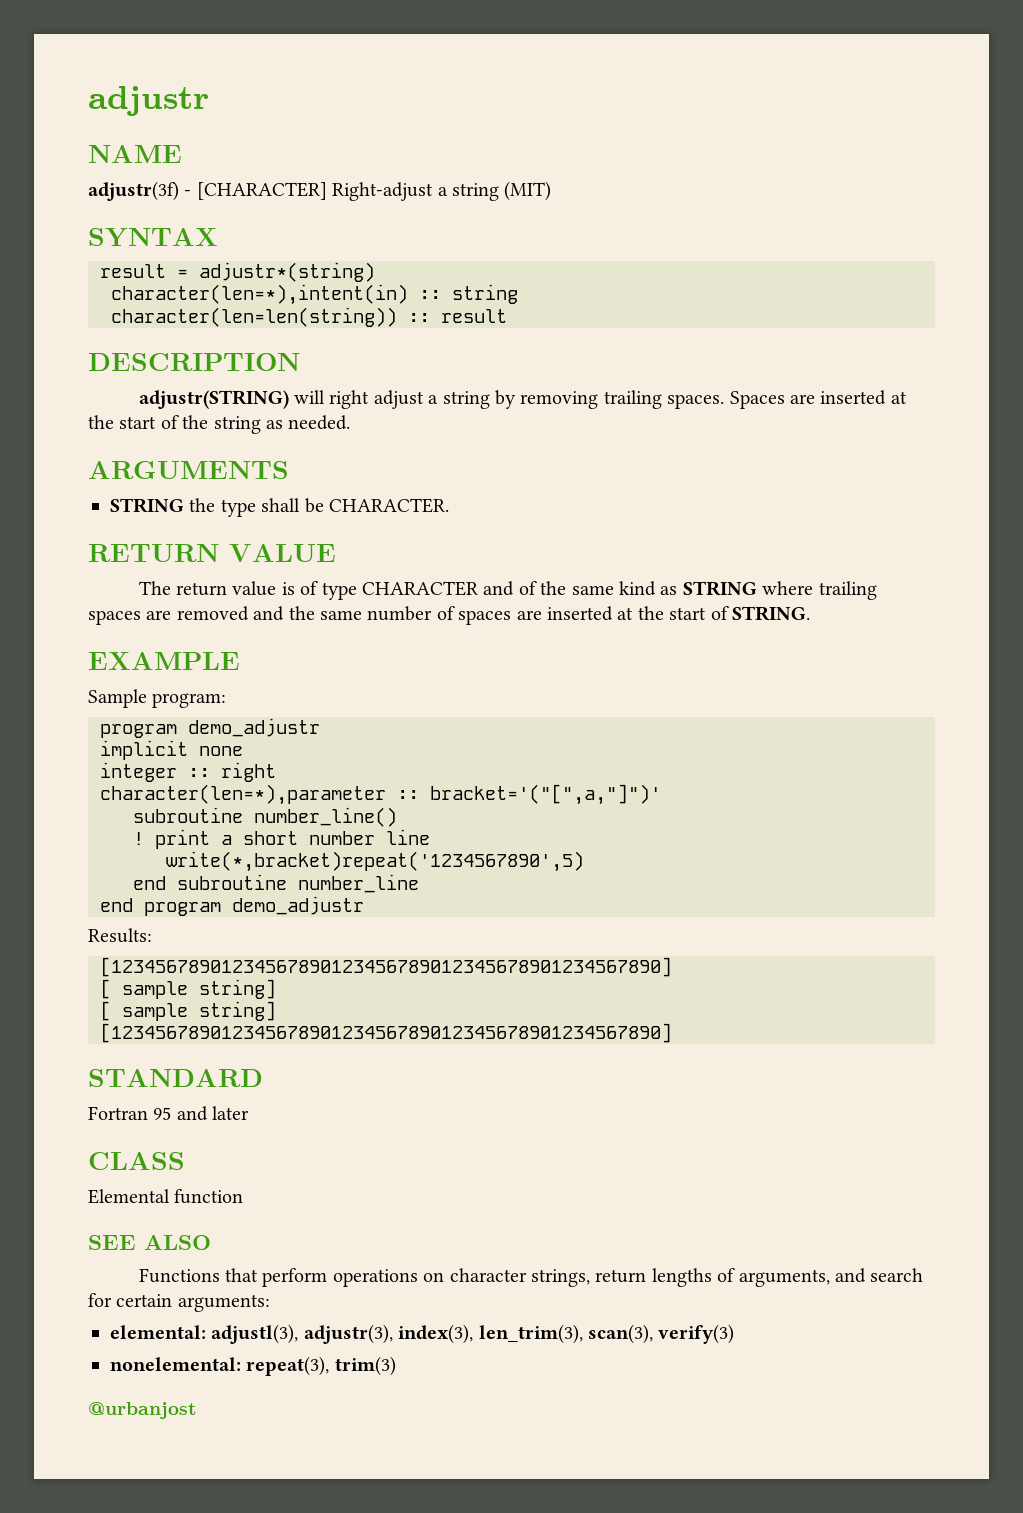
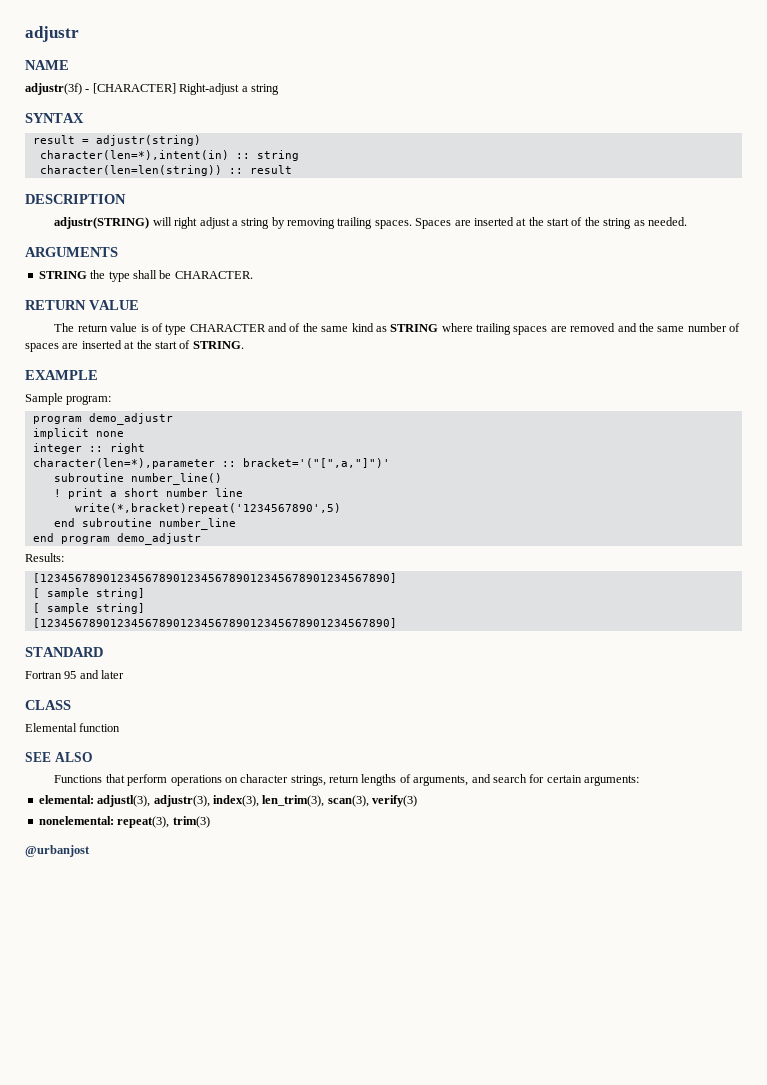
[504,181,552,201] (MIT) -> (279, 89) none
[199,262,375,282] adjustr*(string) -> [95,135,201,146] adjustr(string)

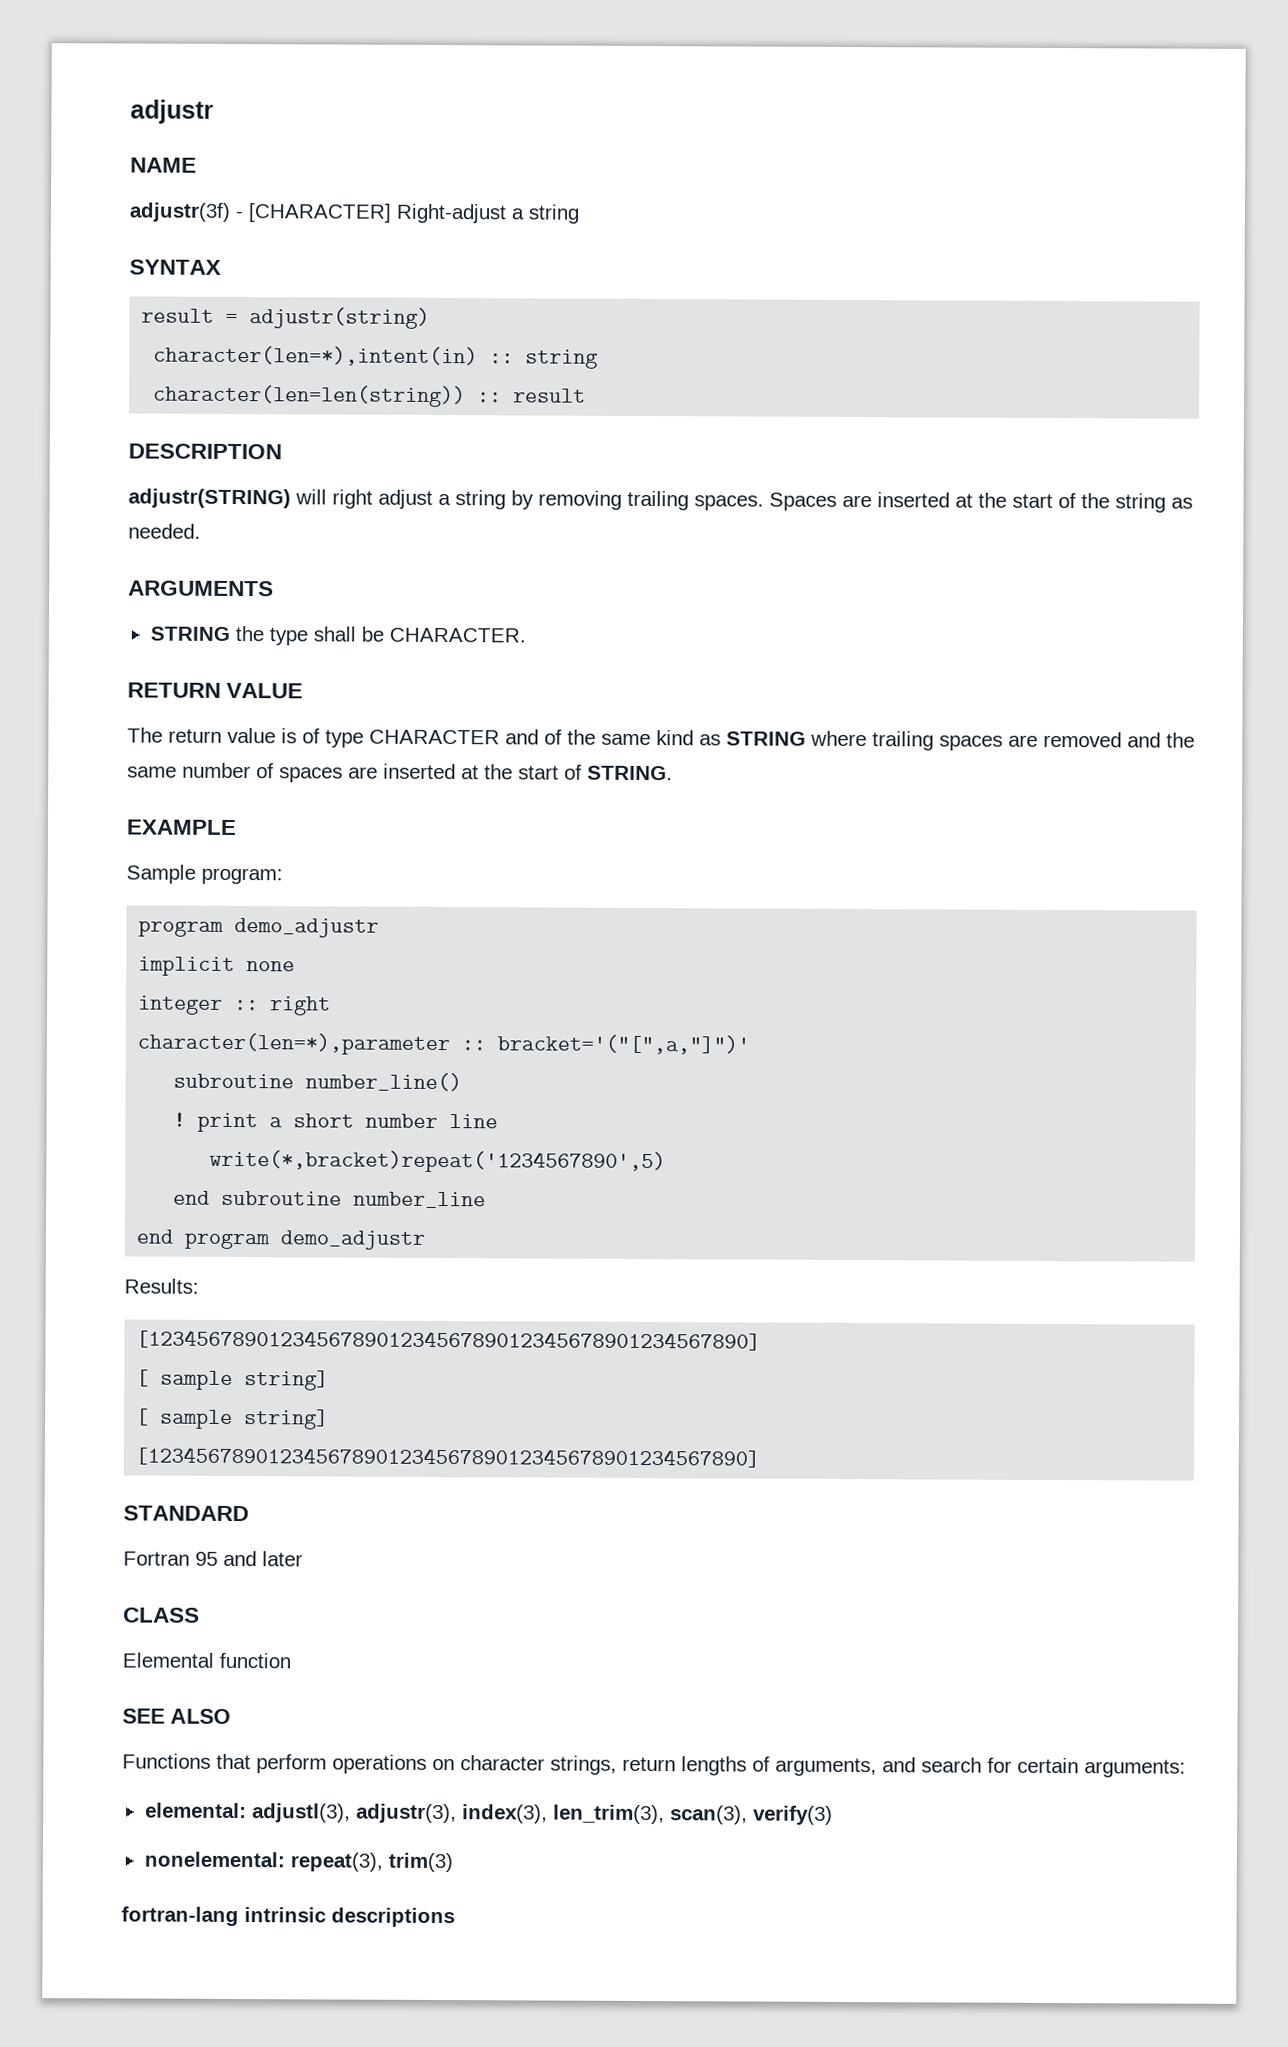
[25,845,90,857] @urbanjost -> [121,1906,455,1928] fortran-lang intrinsic descriptions

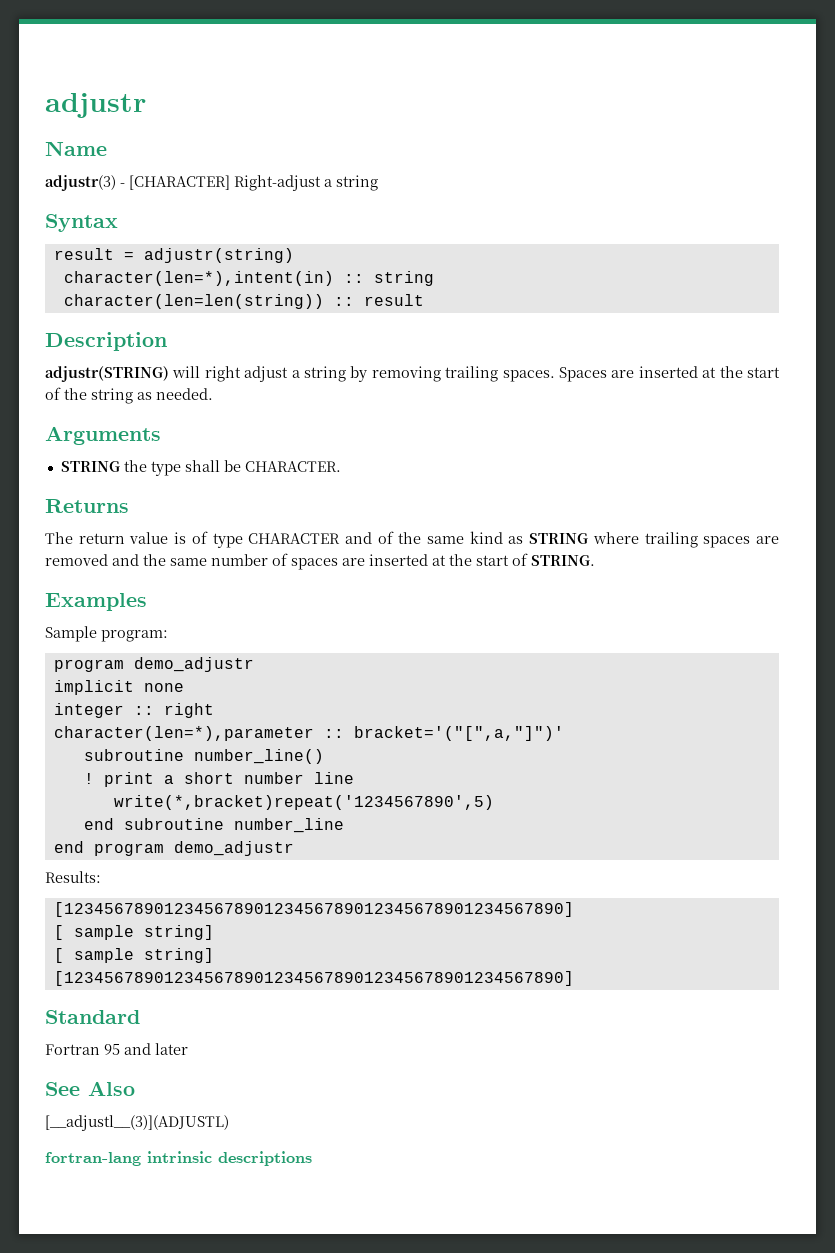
[130,157,197,173] [129,202,231,222] NAME // adjustr(3f) -> [45,141,107,156] [45,175,116,191] Name // adjustr(3)
[129,259,221,275] SYNTAX -> [45,214,118,232] Syntax
[128,443,282,460] DESCRIPTION -> [45,332,167,351] Description
[128,580,274,597] ARGUMENTS -> [45,426,161,445] Arguments
[127,682,304,699] RETURN VALUE -> [45,499,129,513] Returns
[126,819,236,836] EXAMPLE -> [45,593,147,611] Examples
[123,1505,249,1522] STANDARD -> [45,1010,140,1024] Standard
[123,1607,200,1623] [122,1652,291,1669] [122,1708,231,1724] [122,1753,1186,1778] [144,1802,833,1825] [143,1851,453,1873] CLASS // Elemental function // SEE ALSO // Functions that perform operations on character strings, return lengths of arguments, and search for certain arguments: // elemental: adjustl(3), adjustr(3), index(3), len_trim(3), scan(3), verify(3) // nonelemental: repeat(3), trim(3) -> [45,1081,135,1096] [45,1115,229,1131] See Also // [__adjustl__(3)](ADJUSTL)

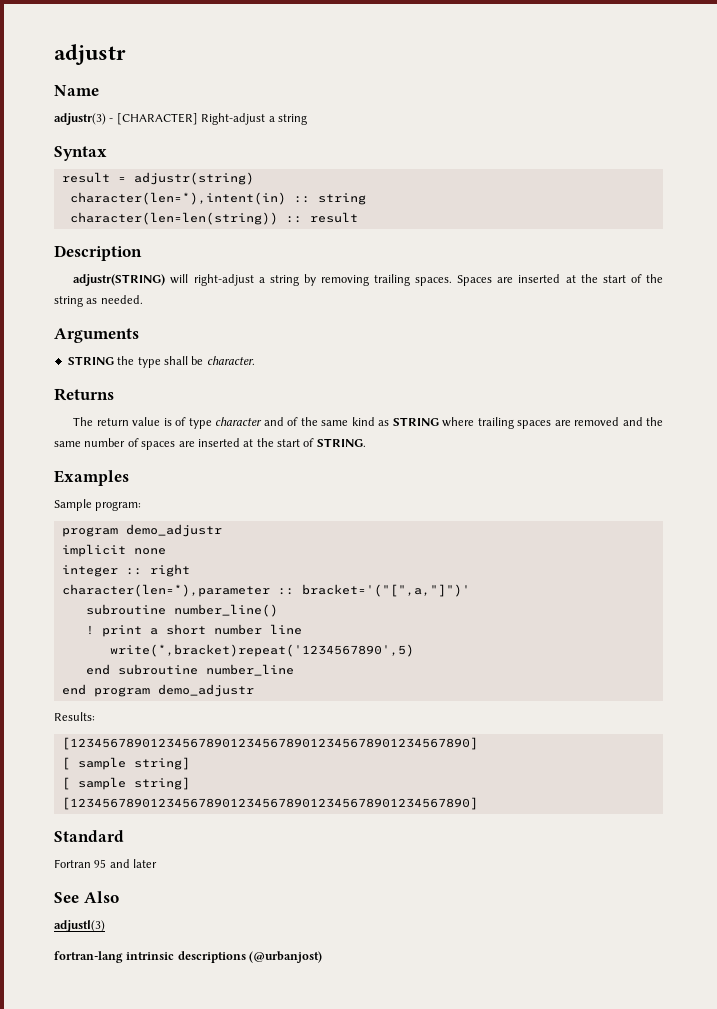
[204,366,289,382] right adjust -> [193,274,254,286] right-adjust
[244,461,341,472] CHARACTER. -> [206,356,255,365] character.
[248,533,341,544] CHARACTER -> [215,417,263,426] character
[45,1115,229,1131] [__adjustl__(3)](ADJUSTL) -> [54,920,105,932] adjustl(3)
(312, 1158) none -> [249,951,323,963] (@urbanjost)

